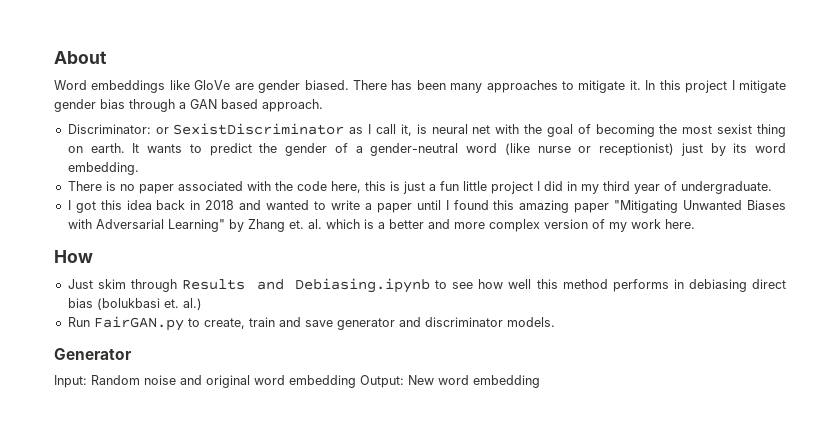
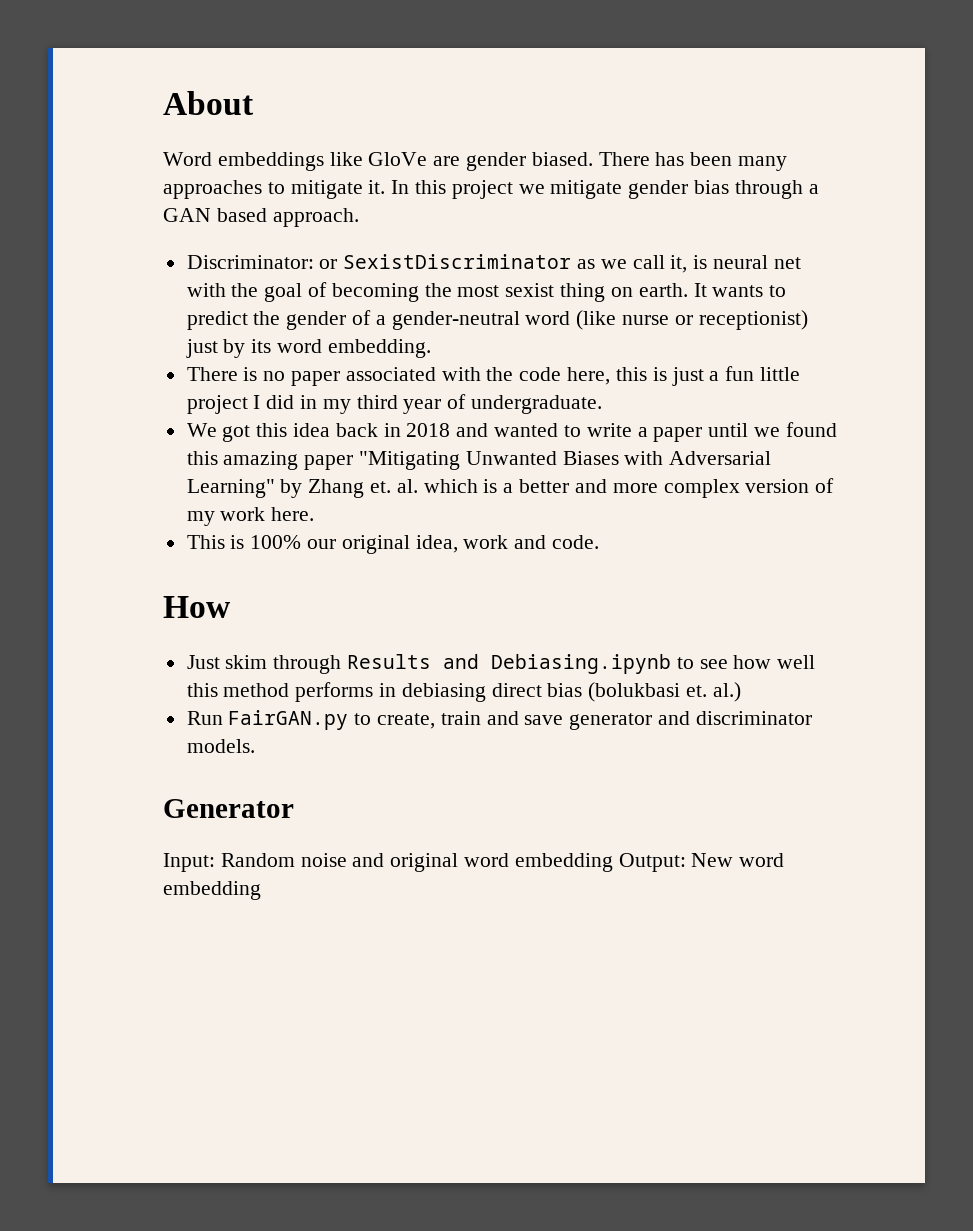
[731,80,735,90] I -> [518,184,545,194] we
[368,124,372,134] I -> [600,259,627,269] we
[67,200,71,210] I -> [186,423,217,437] We
[445,200,449,210] I -> [753,427,780,437] we
(695, 224) none -> [186,535,600,554] // This is 100% our original idea, work and code.

